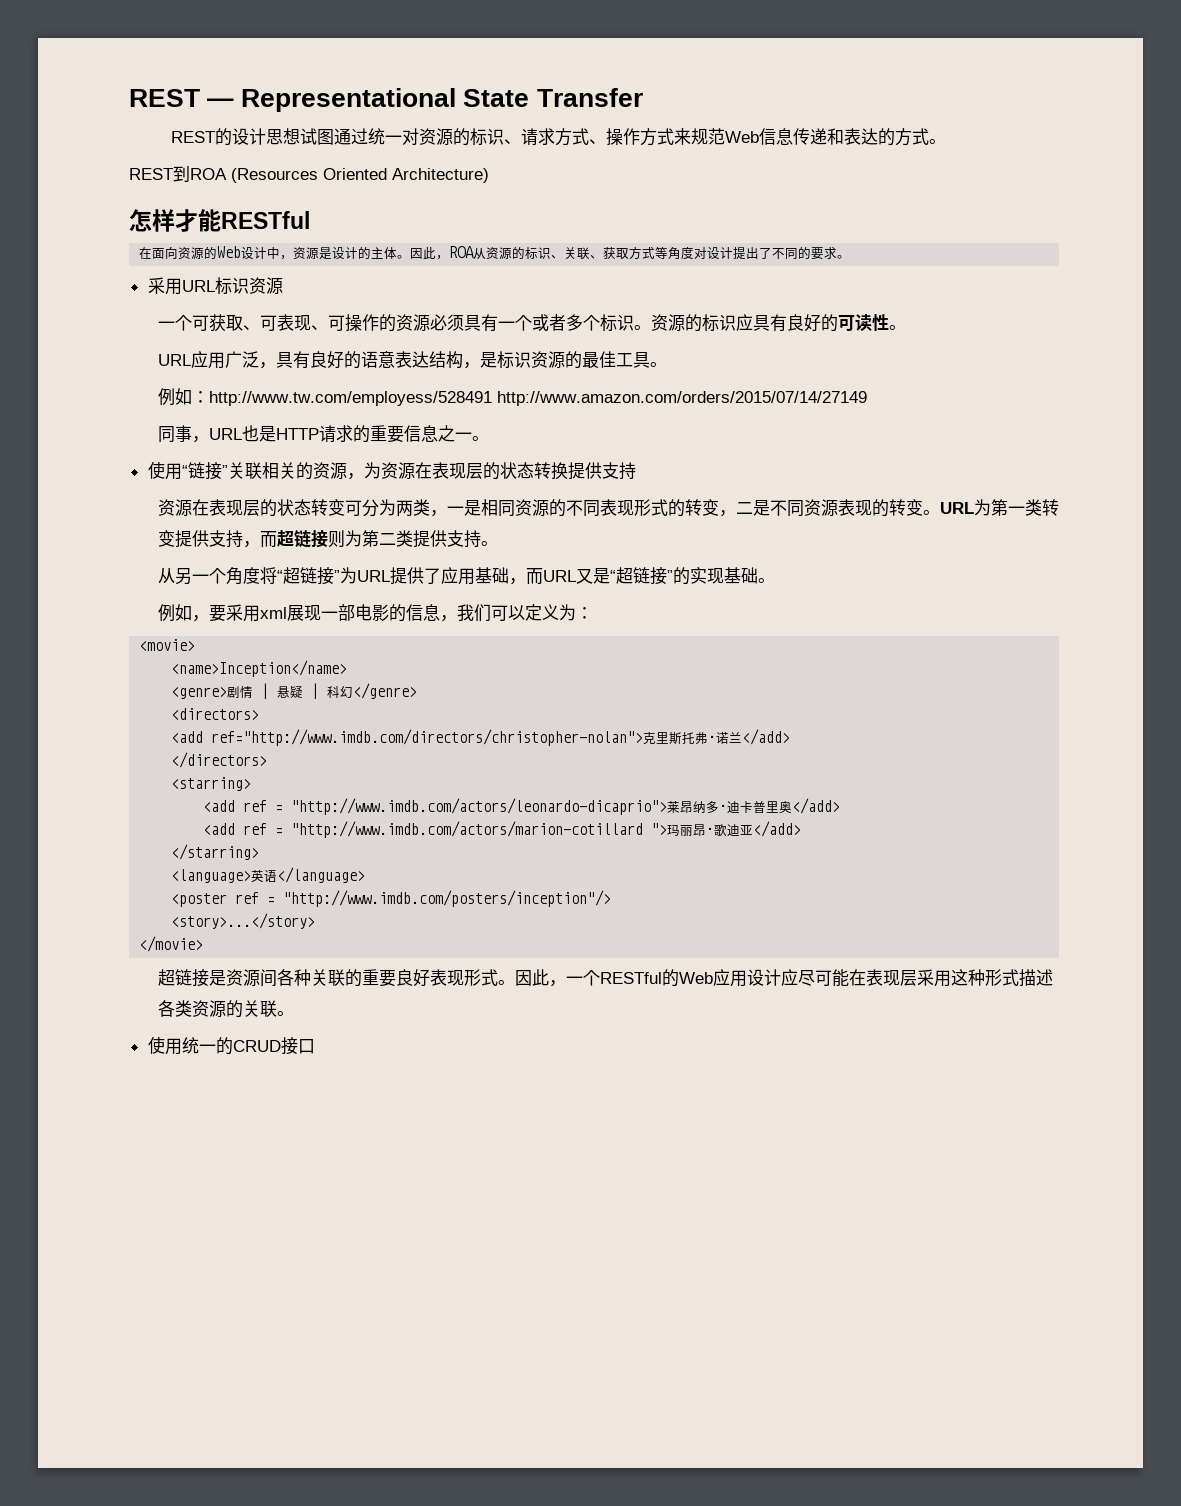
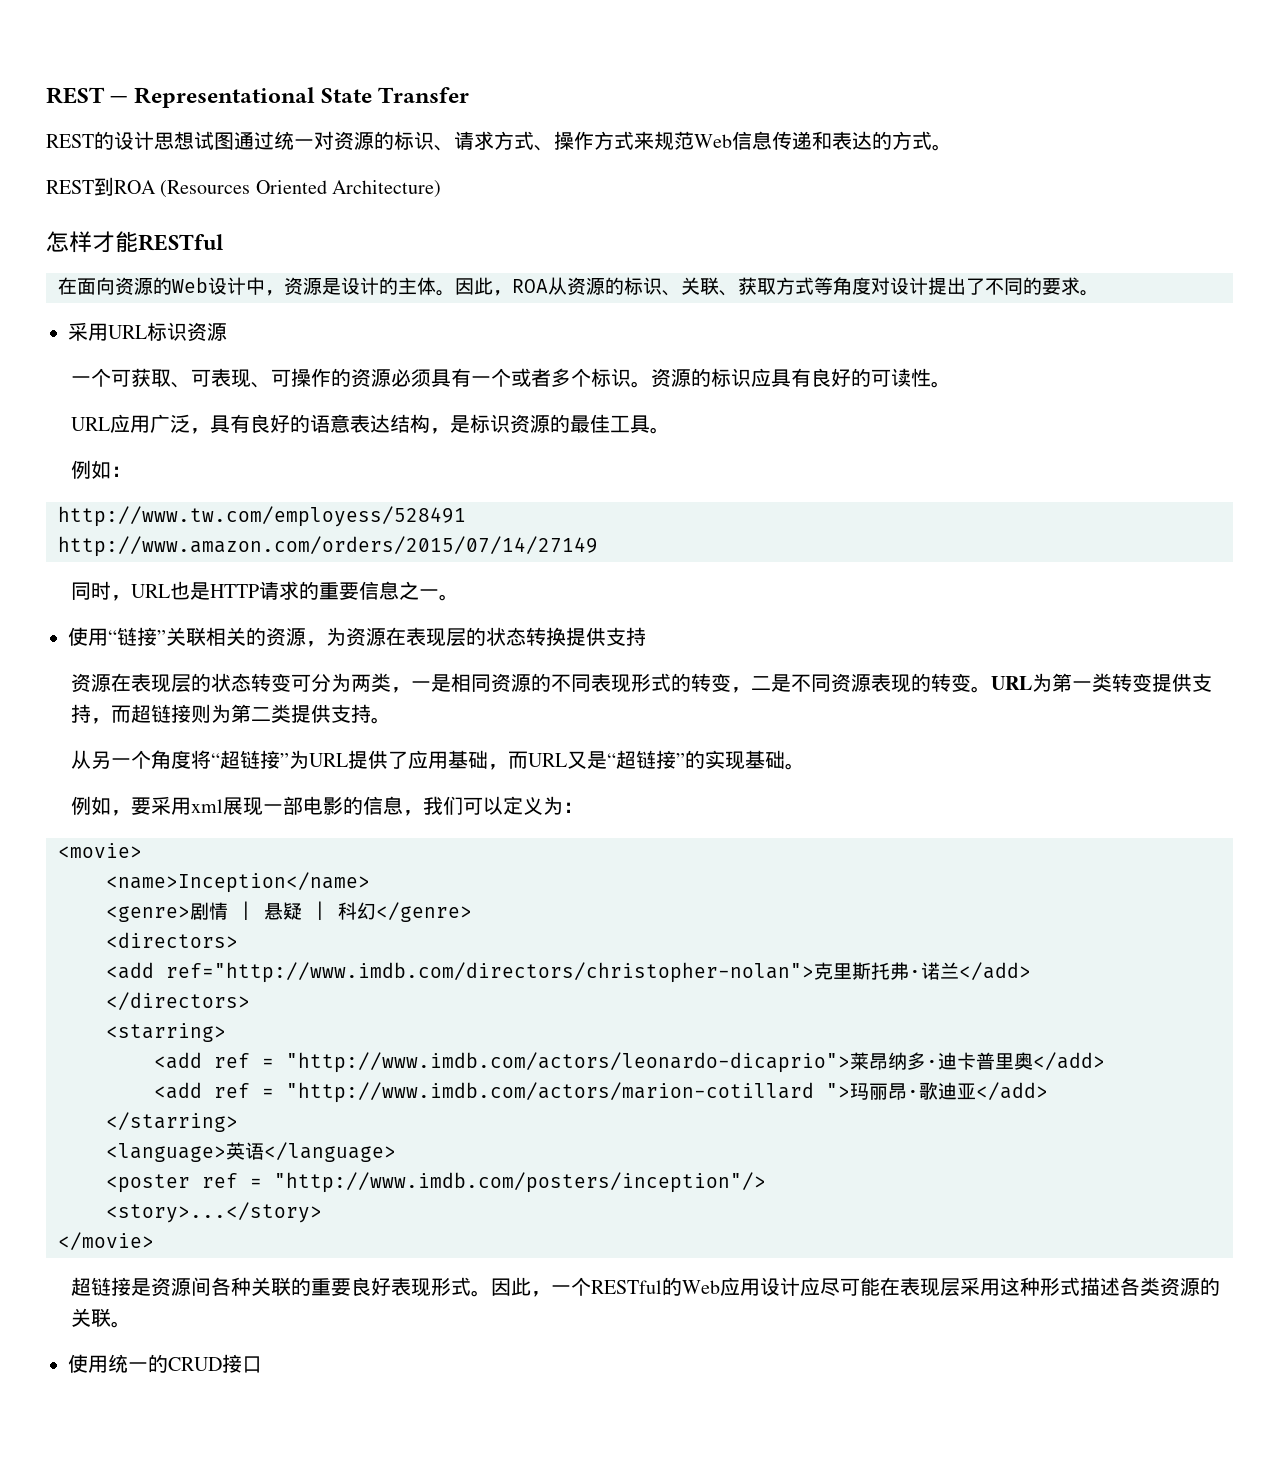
(209, 397) none -> (132, 471) //
(492, 398) none -> (466, 516) //
[174,425,192,442] 事 -> [91,581,112,600] 时

